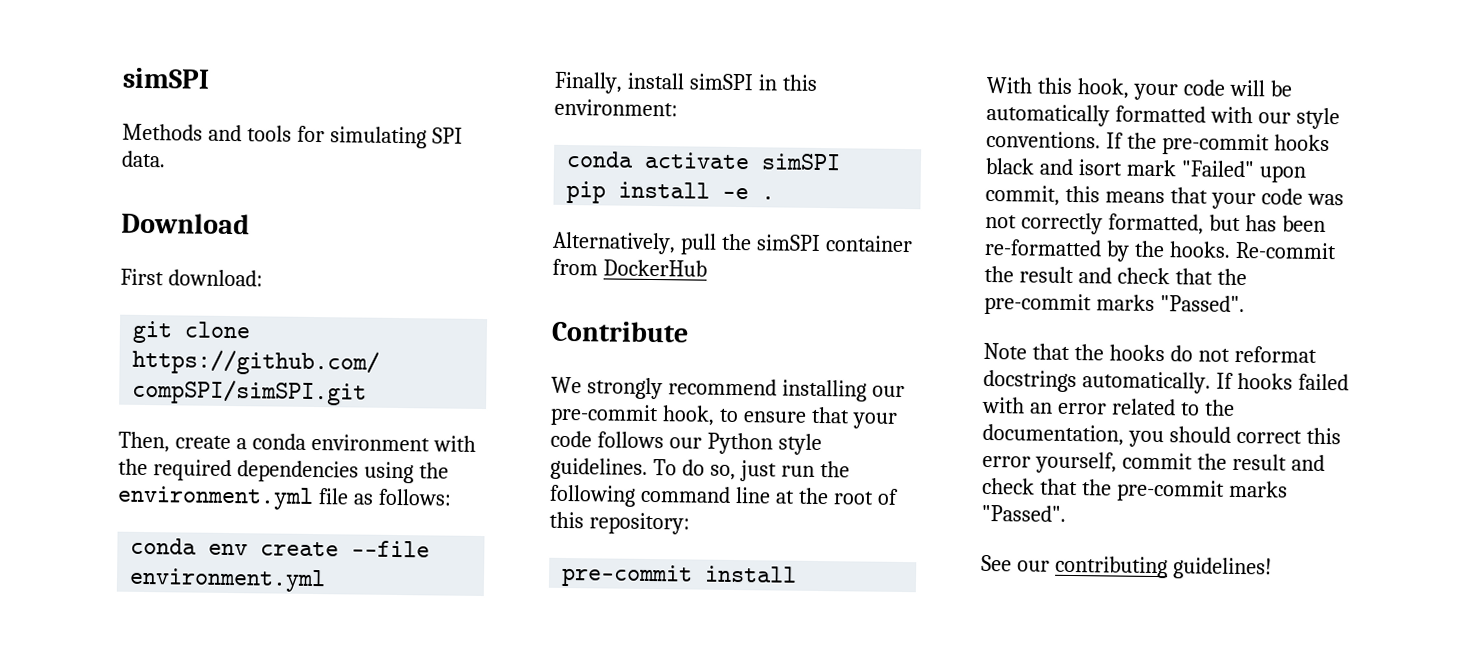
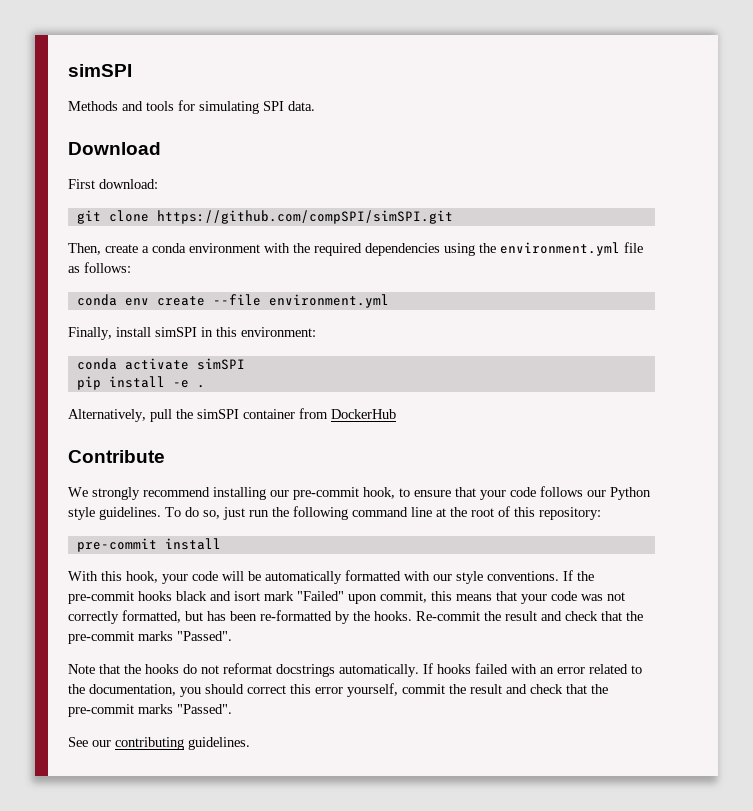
[1172,557,1272,580] guidelines! -> [188,737,250,750] guidelines.

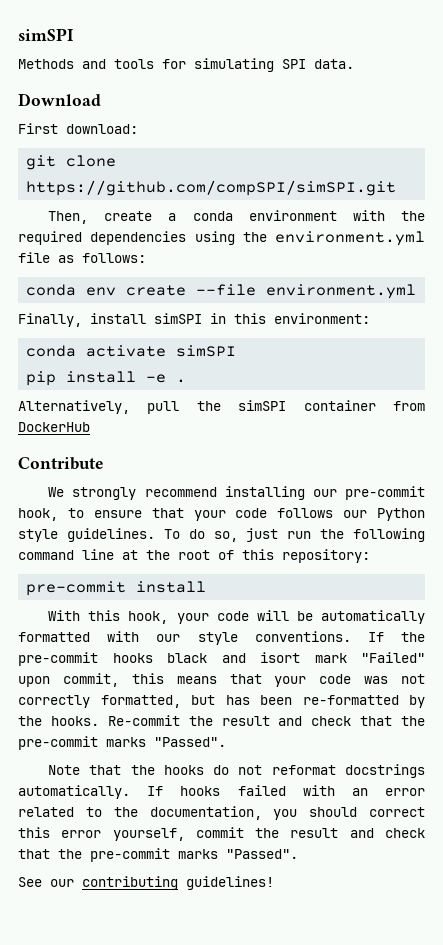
[188,737,250,750] guidelines. -> [186,876,274,890] guidelines!

